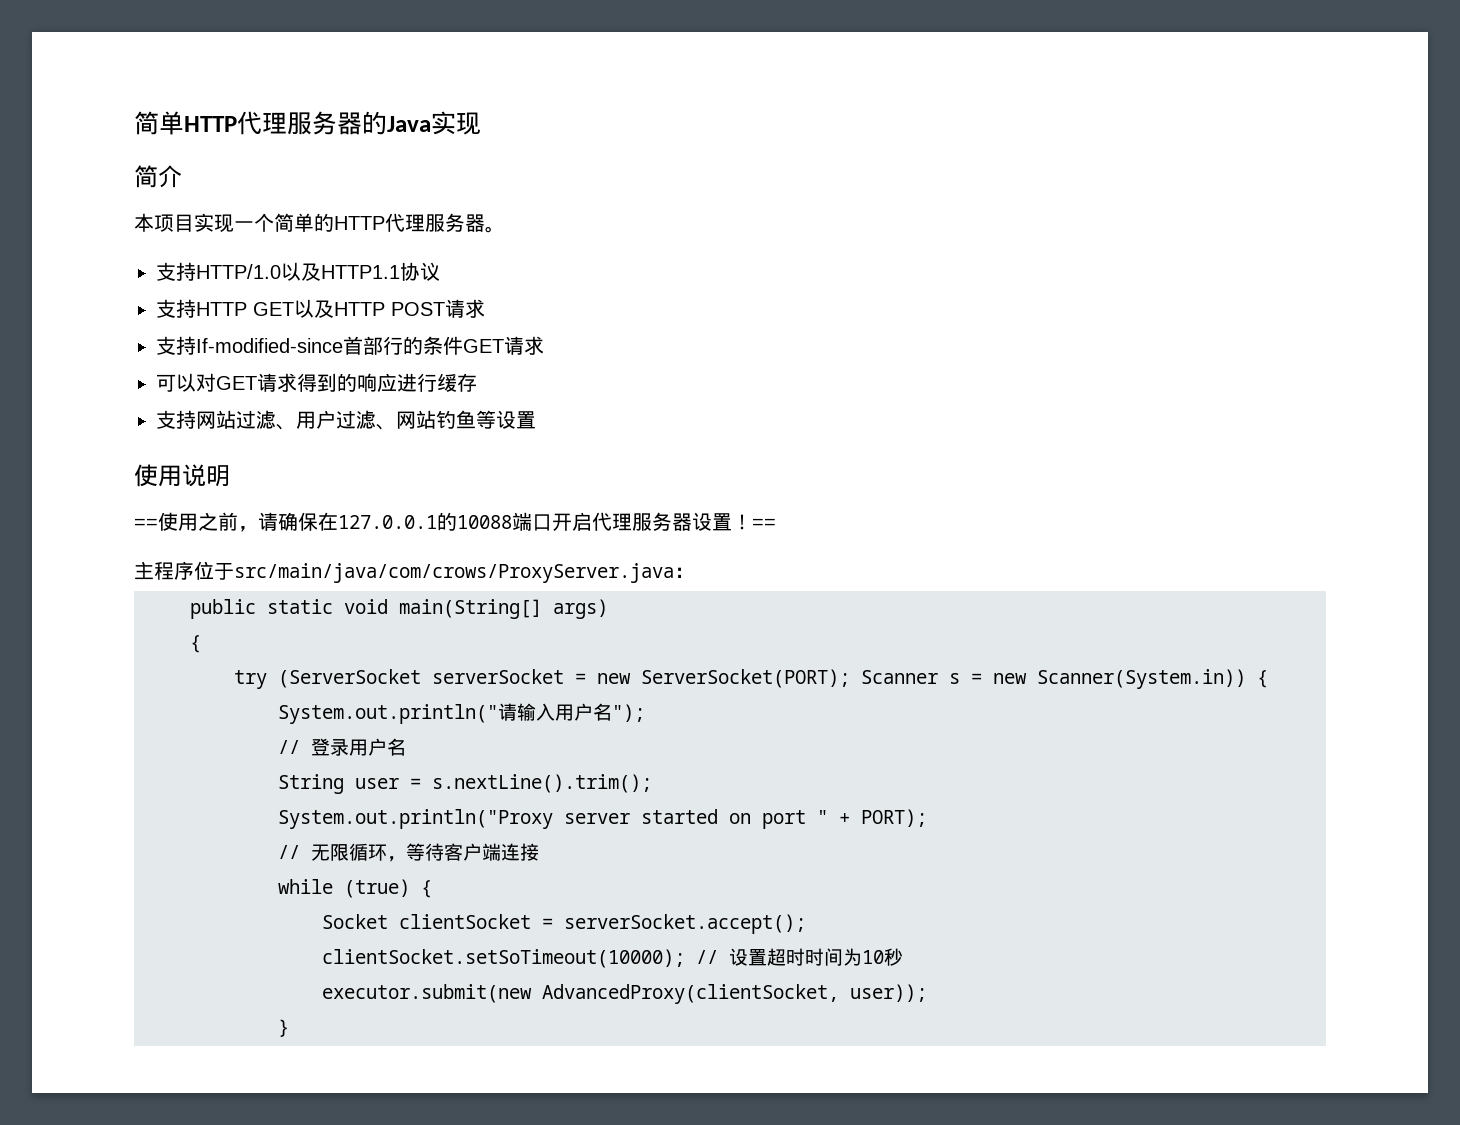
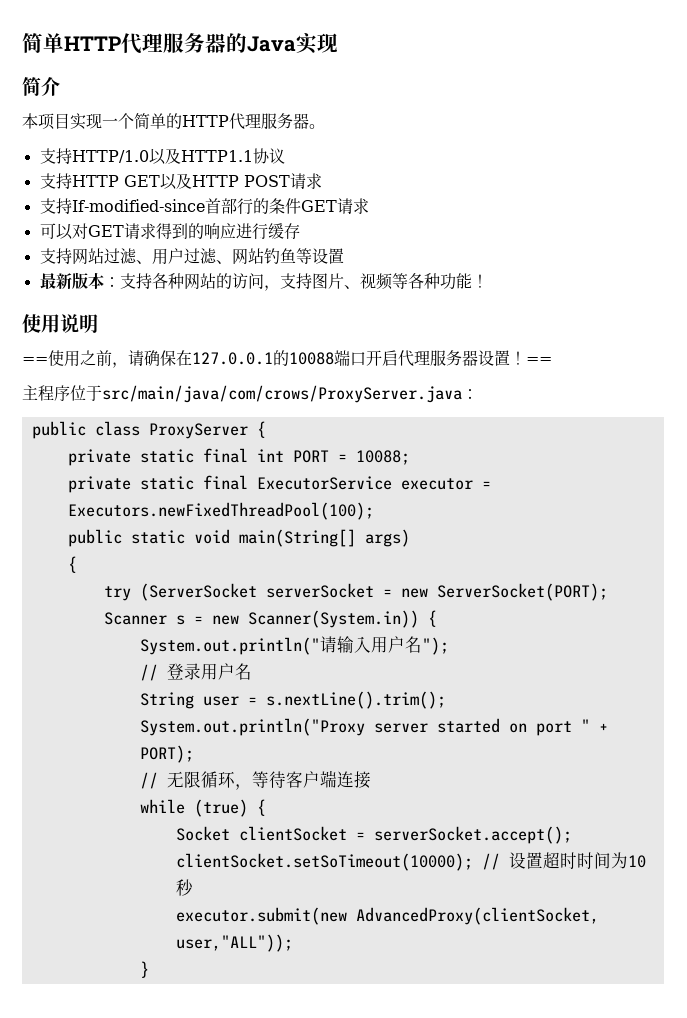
(536, 420) none -> [39,272,488,291] // 最新版本：支持各种网站的访问，支持图片、视频等各种功能！
(694, 572) none -> [31,421,266,439] [67,448,410,466] [67,475,491,493] [67,502,374,520] // public class ProxyServer { // private static final int PORT = 10088; // private static final ExecutorService executor = Executors.newFixedThreadPool(100);
[850,984,927,1002] user)); -> [175,934,293,952] user,"ALL"));

